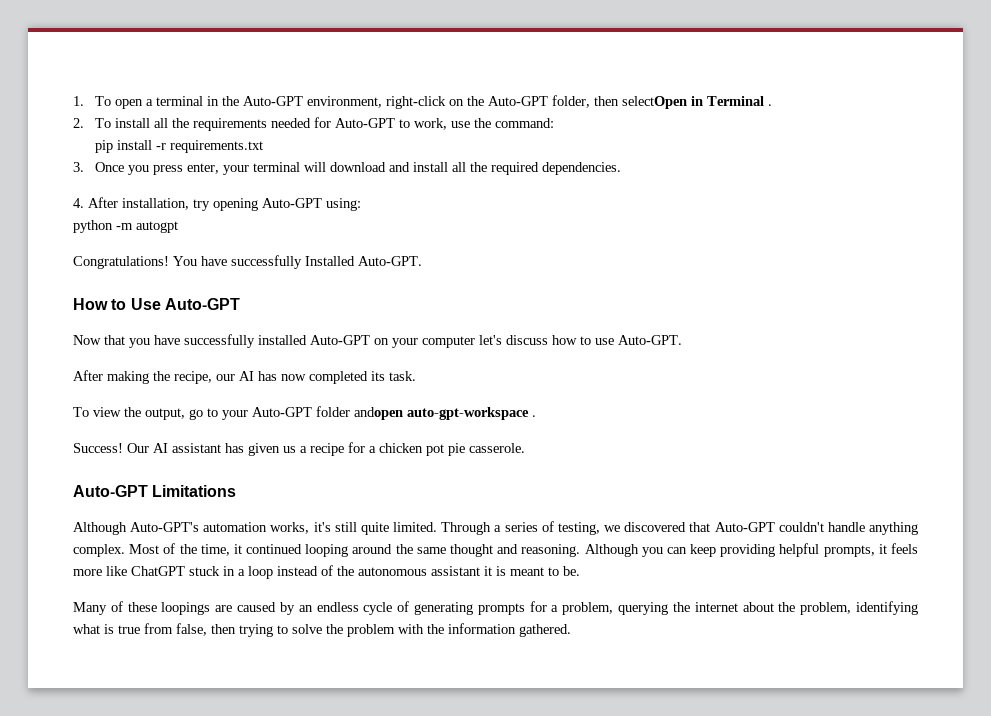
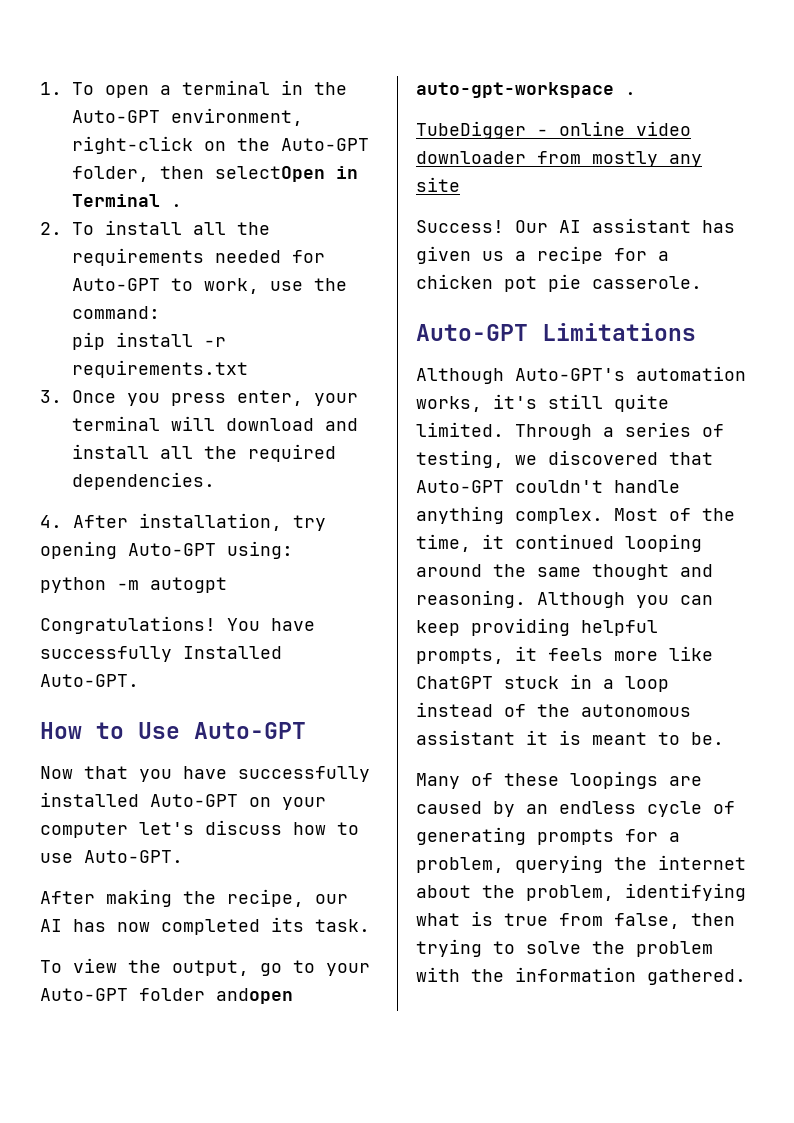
(536, 416) none -> [416,121,691,139] [416,151,702,167] [416,177,460,192] // TubeDigger - online video downloader from mostly any site

